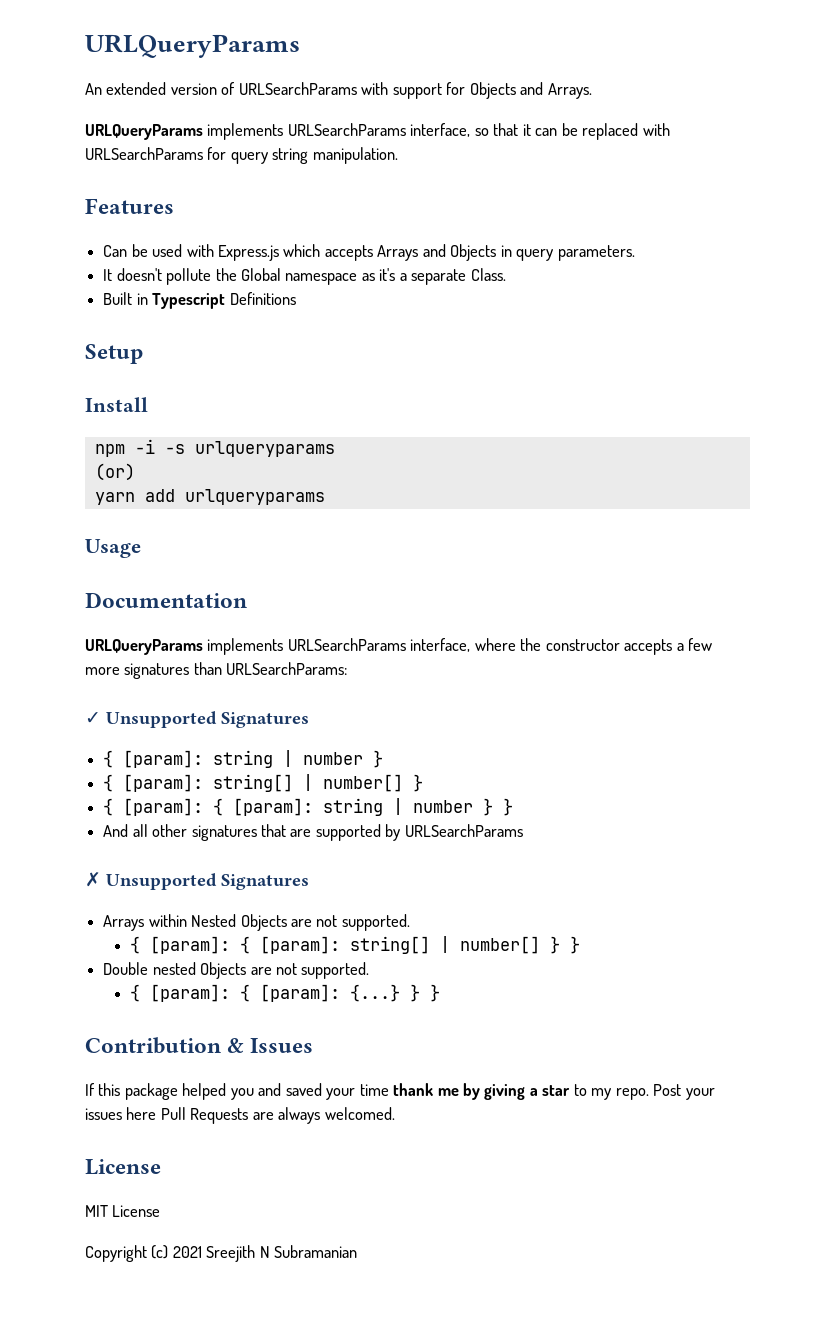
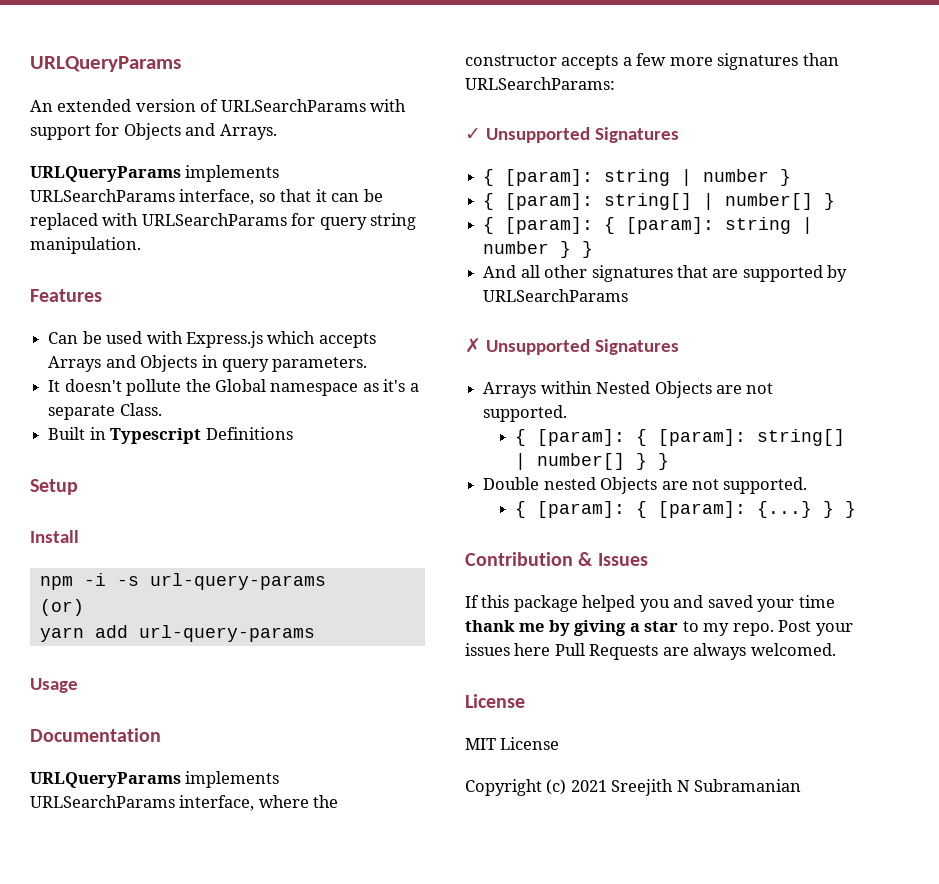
[194,441,335,457] urlqueryparams -> [149,573,326,590] url-query-params
[184,489,325,505] urlqueryparams -> [138,625,315,642] url-query-params

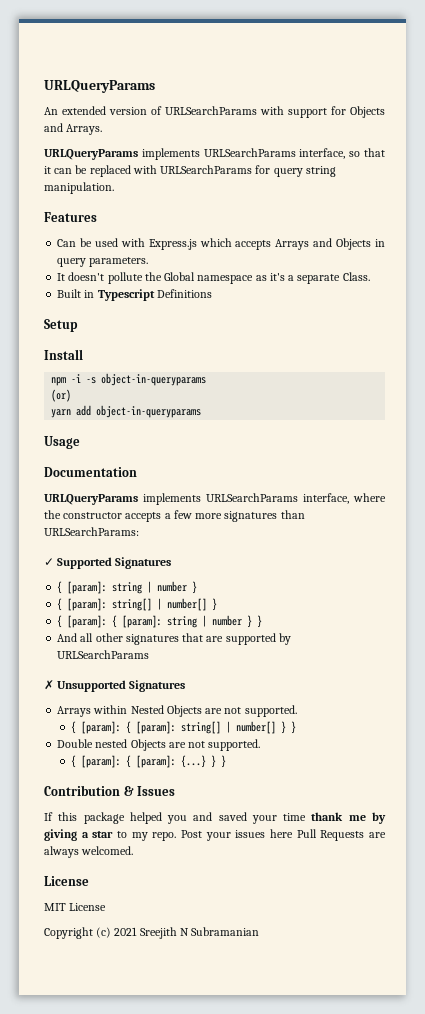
[149,573,326,590] url-query-params -> [101,373,207,386] object-in-queryparams
[138,625,315,642] url-query-params -> [96,405,202,418] object-in-queryparams
[485,127,590,143] Unsupported -> [57,557,113,569] Supported

